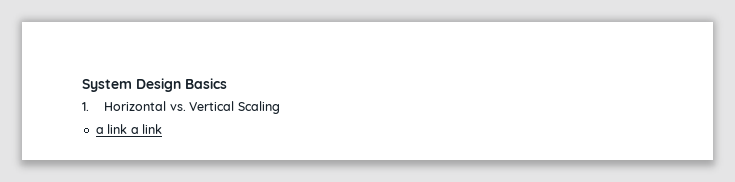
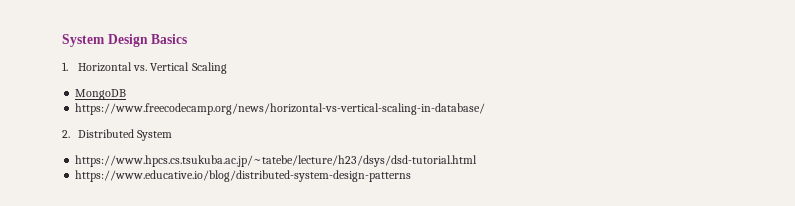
[95,124,162,134] a link a link -> [75,89,127,100] [75,103,486,115] [62,129,173,141] [75,155,478,167] [75,170,412,182] MongoDB // https://www.freecodecamp.org/news/horizontal-vs-vertical-scaling-in-database/ // 2. Distributed System // https://www.hpcs.cs.tsukuba.ac.jp/~tatebe/lecture/h23/dsys/dsd-tutorial.html // https://www.educative.io/blog/distributed-system-design-patterns

